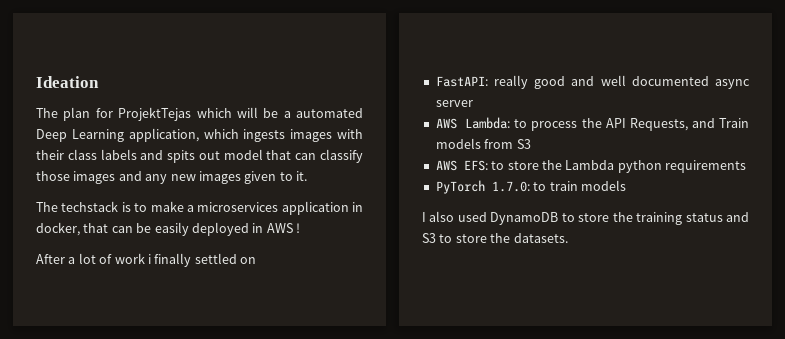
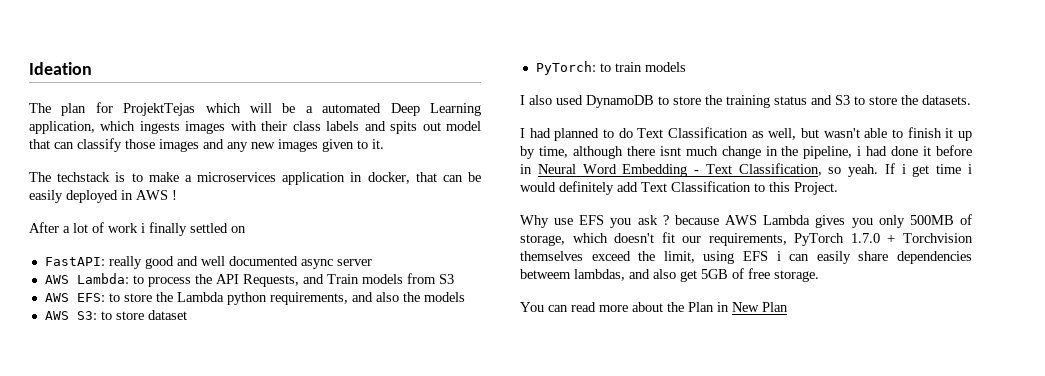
[665,160,746,173] [435,180,530,194] requirements // PyTorch 1.7.0: -> [269,292,465,305] [44,310,187,320] [535,61,596,75] requirements, and also the models // AWS S3: to store dataset // PyTorch:
(568, 238) none -> [520,127,973,141] [520,145,972,159] [520,163,972,177] [520,181,838,195] [520,214,972,228] [520,232,973,246] [520,251,972,264] [520,268,819,282] [520,302,788,312] // I had planned to do Text Classification as well, but wasn't able to finish it up by time, although there isnt much change in the pipeline, i had done it before in Neural Word Embedding - Text Classification, so yeah. If i get time i would definitely add Text Classification to this Project. // Why use EFS you ask ? because AWS Lambda gives you only 500MB of storage, which doesn't fit our requirements, PyTorch 1.7.0 + Torchvision themselves exceed the limit, using EFS i can easily share dependencies betweem lambdas, and also get 5GB of free storage. // You can read more about the Plan in New Plan

